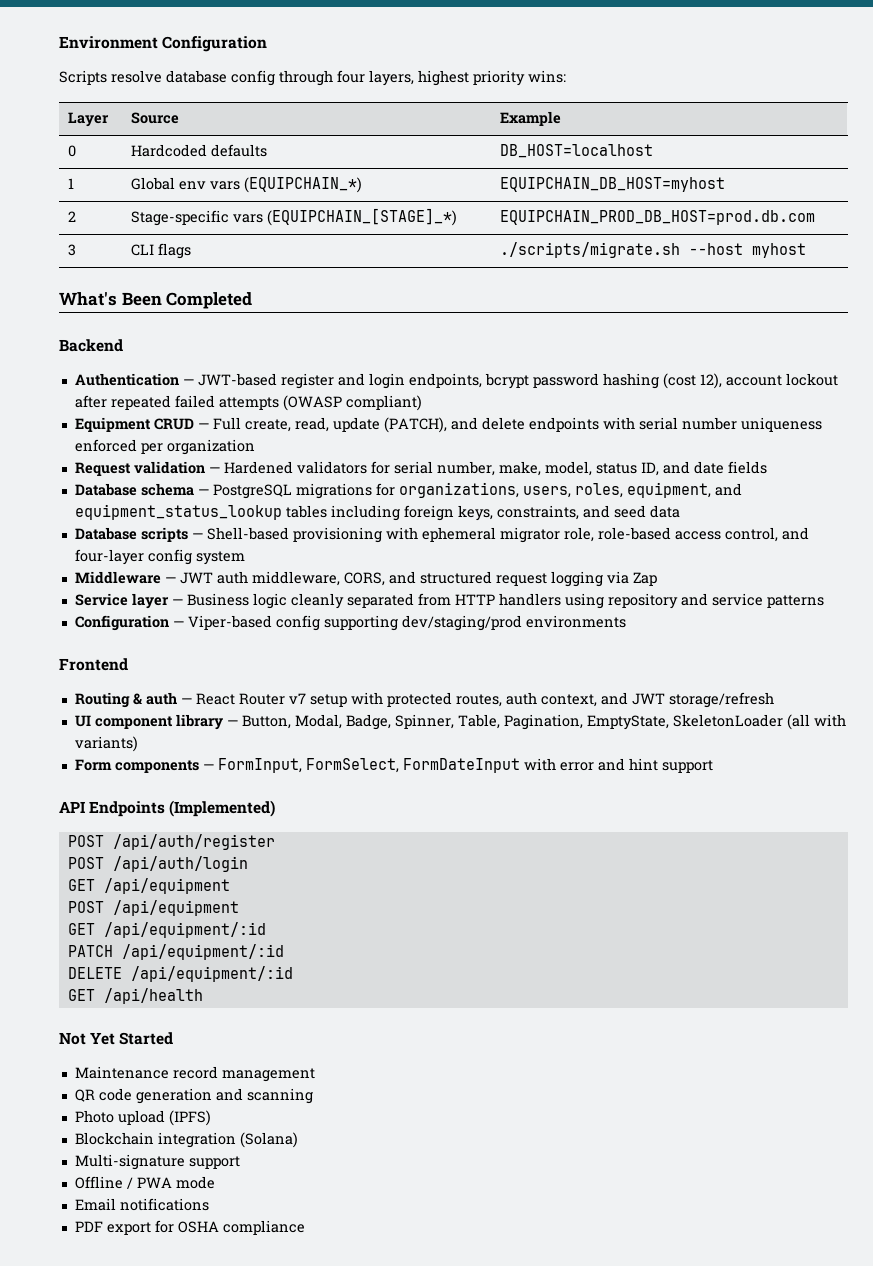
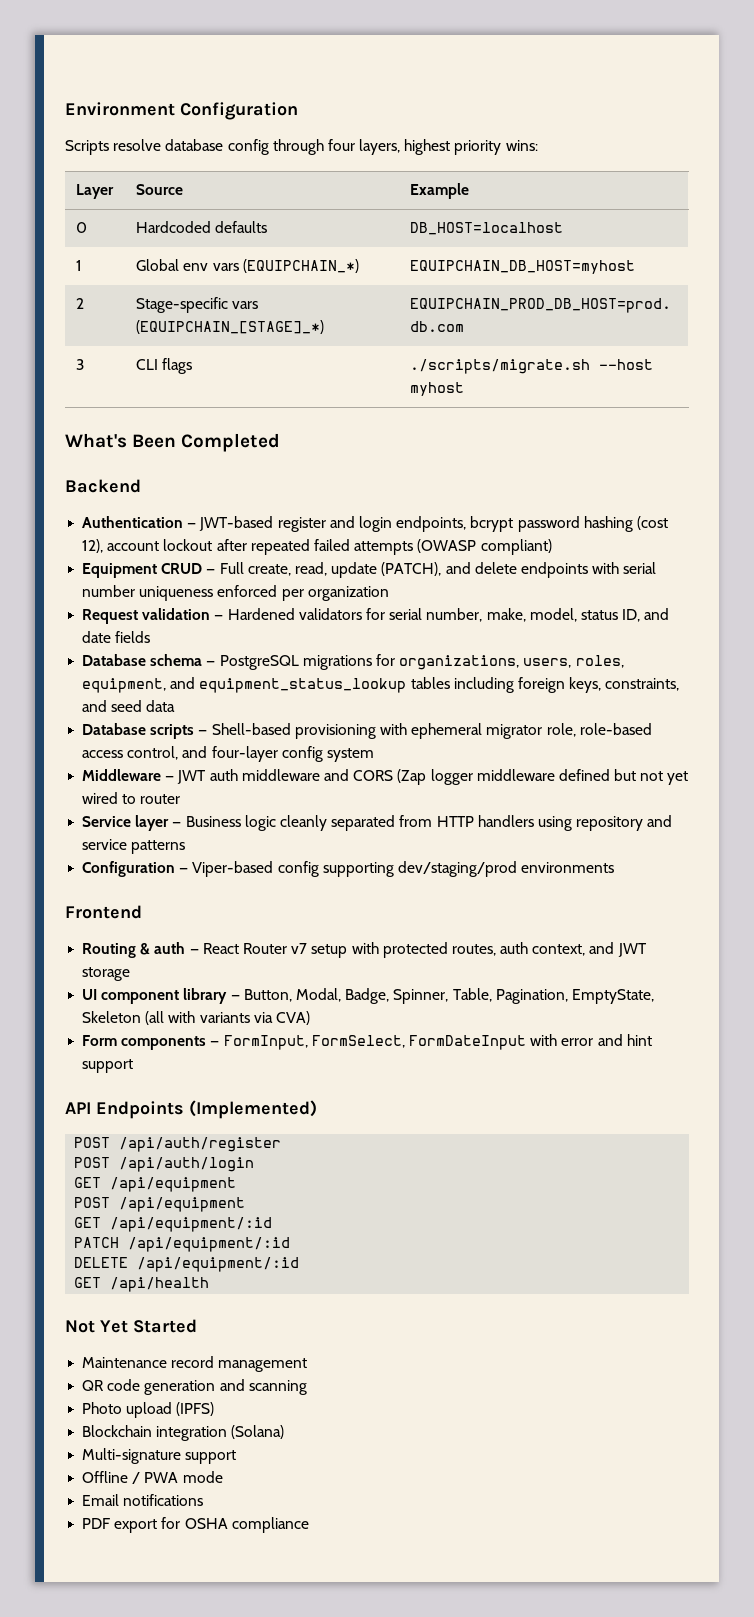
[251,571,657,587] middleware, CORS, and structured request logging via Zap -> [241,769,689,785] [82,792,181,804] middleware and CORS (Zap logger middleware defined but not yet wired to router
[668,692,774,708] storage/refresh -> [82,967,131,981] storage
[672,714,783,727] SkeletonLoader -> [82,1011,142,1023] Skeleton
[74,736,138,752] variants) -> [199,1011,310,1025] variants via CVA)

